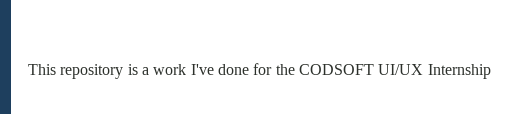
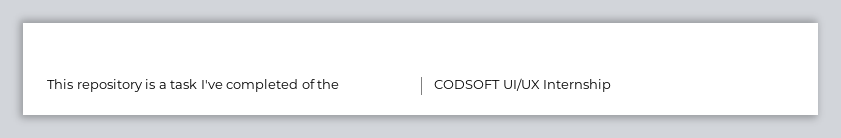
[153,63,273,75] work I've done for -> [170,79,315,92] task I've completed of

